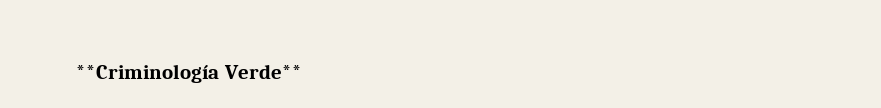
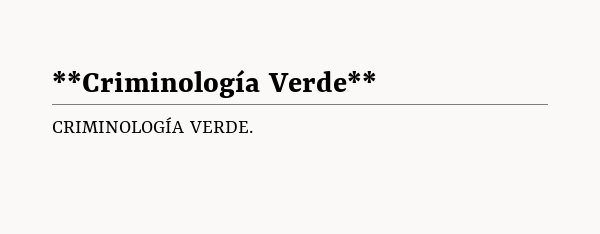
(302, 71) none -> [52,117,253,133] // CRIMINOLOGÍA VERDE.

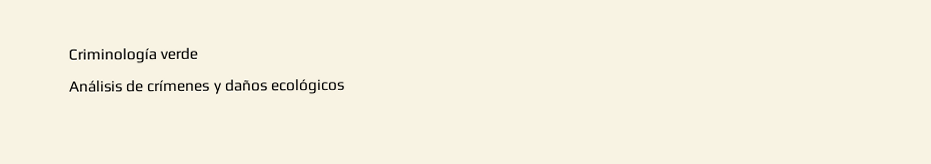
[52,69,377,98] [52,117,253,133] **Criminología Verde** // CRIMINOLOGÍA VERDE. -> [68,47,199,64] [68,78,345,95] Criminología verde // Análisis de crímenes y daños ecológicos

